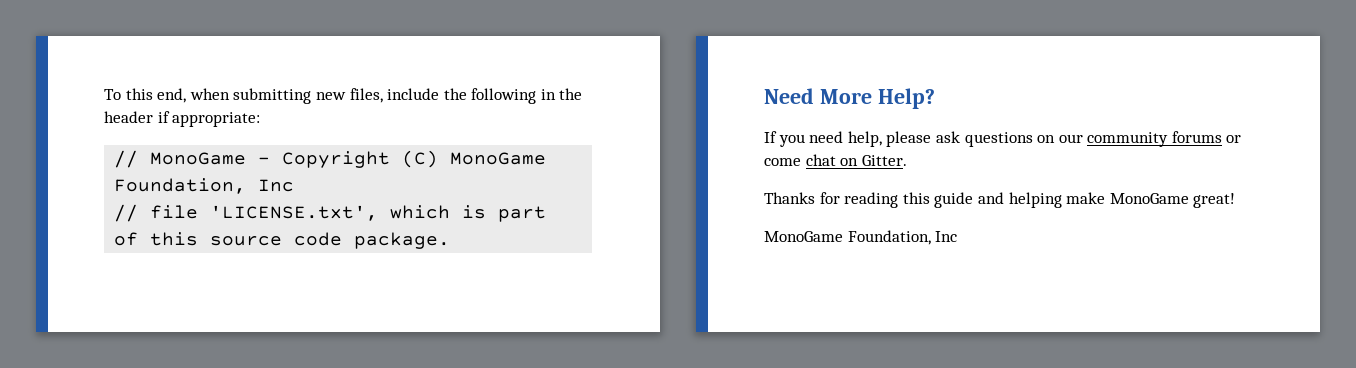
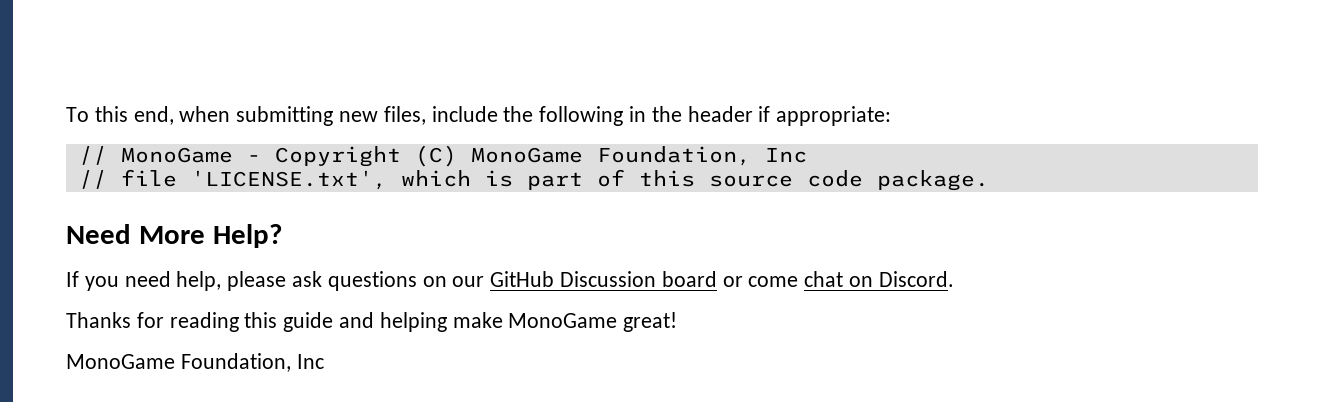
[1087,131,1222,147] community forums -> [490,271,717,287] GitHub Discussion board
[861,155,907,166] Gitter. -> [878,271,954,287] Discord.

